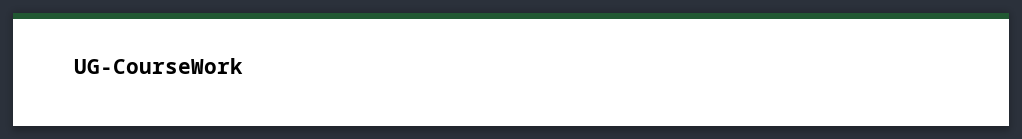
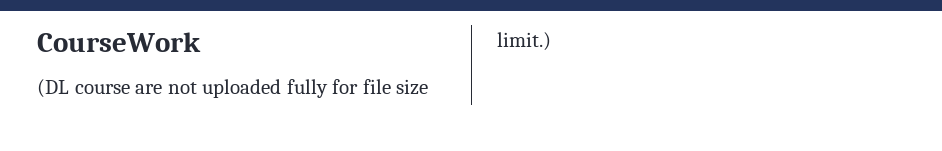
[74,58,243,74] UG-CourseWork -> [37,32,201,52] [37,79,429,98] [497,32,551,51] CourseWork // (DL course are not uploaded fully for file size limit.)

